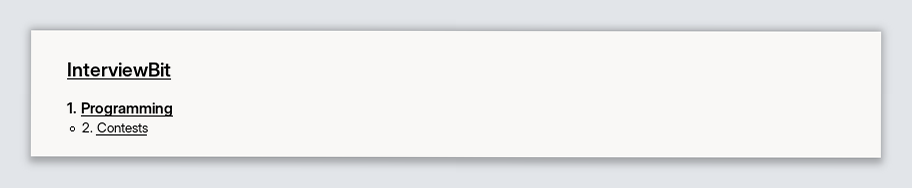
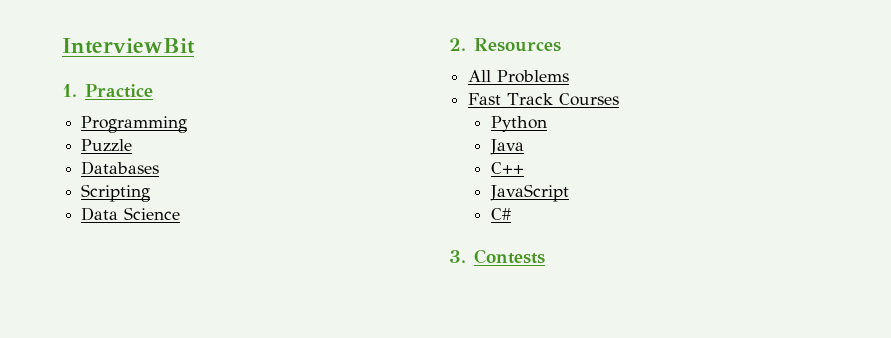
(77, 108) none -> [85,84,153,98] Practice //
[80,122,93,133] 2. -> [81,139,133,152] [81,161,160,175] [81,184,151,202] [81,207,181,221] [449,38,561,52] [468,70,570,83] [468,93,620,106] [490,116,547,132] [489,139,524,155] [490,162,524,174] [489,184,569,202] [490,208,511,220] [449,250,466,263] Puzzle // Databases // Scripting // Data Science // 2. Resources // All Problems // Fast Track Courses // Python // Java // C++ // JavaScript // C# // 3.

